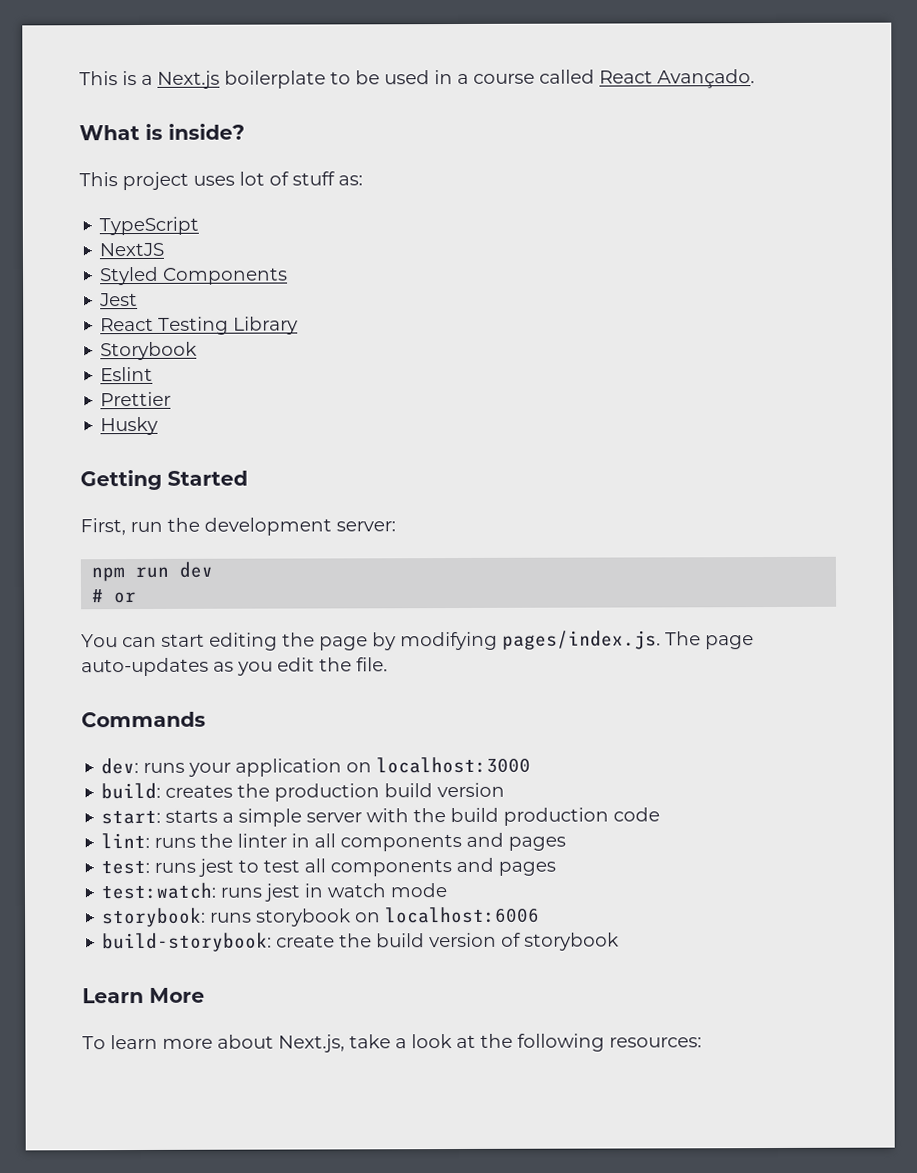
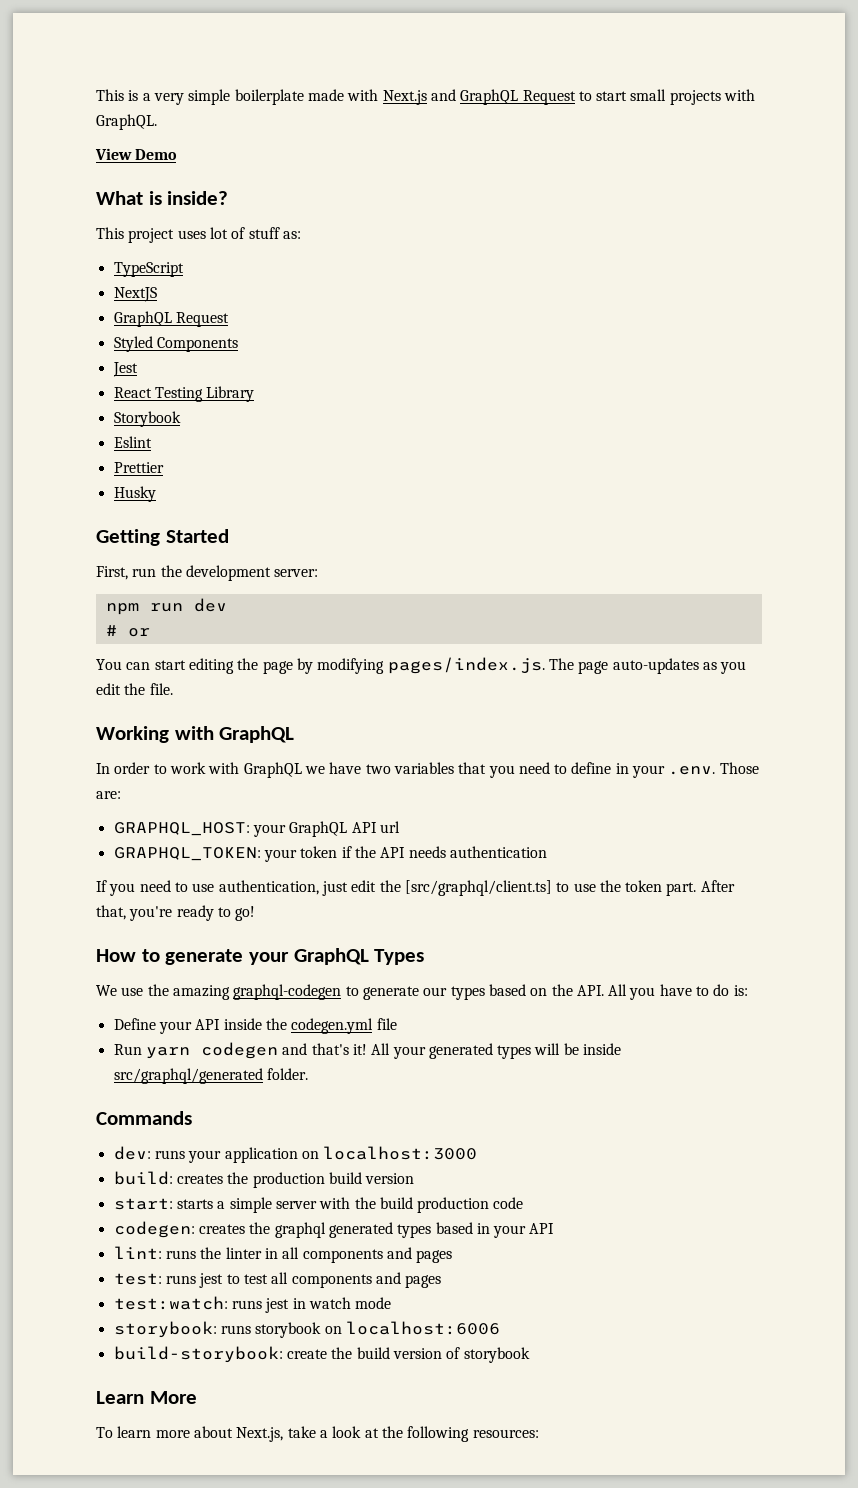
[157,69,755,89] Next.js boilerplate to be used in a course called React Avançado. -> [153,89,756,105] [96,114,157,130] [95,148,178,160] very simple boilerplate made with Next.js and GraphQL Request to start small projects with GraphQL. // View Demo
(165, 249) none -> [113,311,229,327] // GraphQL Request
(388, 664) none -> [96,726,295,743] [96,762,759,778] [96,791,121,799] [113,821,400,837] [113,846,547,862] [96,880,735,896] [96,905,256,921] [96,948,425,965] [96,984,748,1000] [113,1018,397,1034] [113,1042,622,1059] [113,1068,308,1084] // Working with GraphQL // In order to work with GraphQL we have two variables that you need to define in your .env. Those are: // GRAPHQL_HOST: your GraphQL API url // GRAPHQL_TOKEN: your token if the API needs authentication // If you need to use authentication, just edit the [src/graphql/client.ts] to use the token part. After that, you're ready to go! // How to generate your GraphQL Types // We use the amazing graphql-codegen to generate our types based on the API. All you have to do is: // Define your API inside the codegen.yml file // Run yarn codegen and that's it! All your generated types will be inside src/graphql/generated folder.
(661, 814) none -> [113,1221,555,1238] // codegen: creates the graphql generated types based in your API

